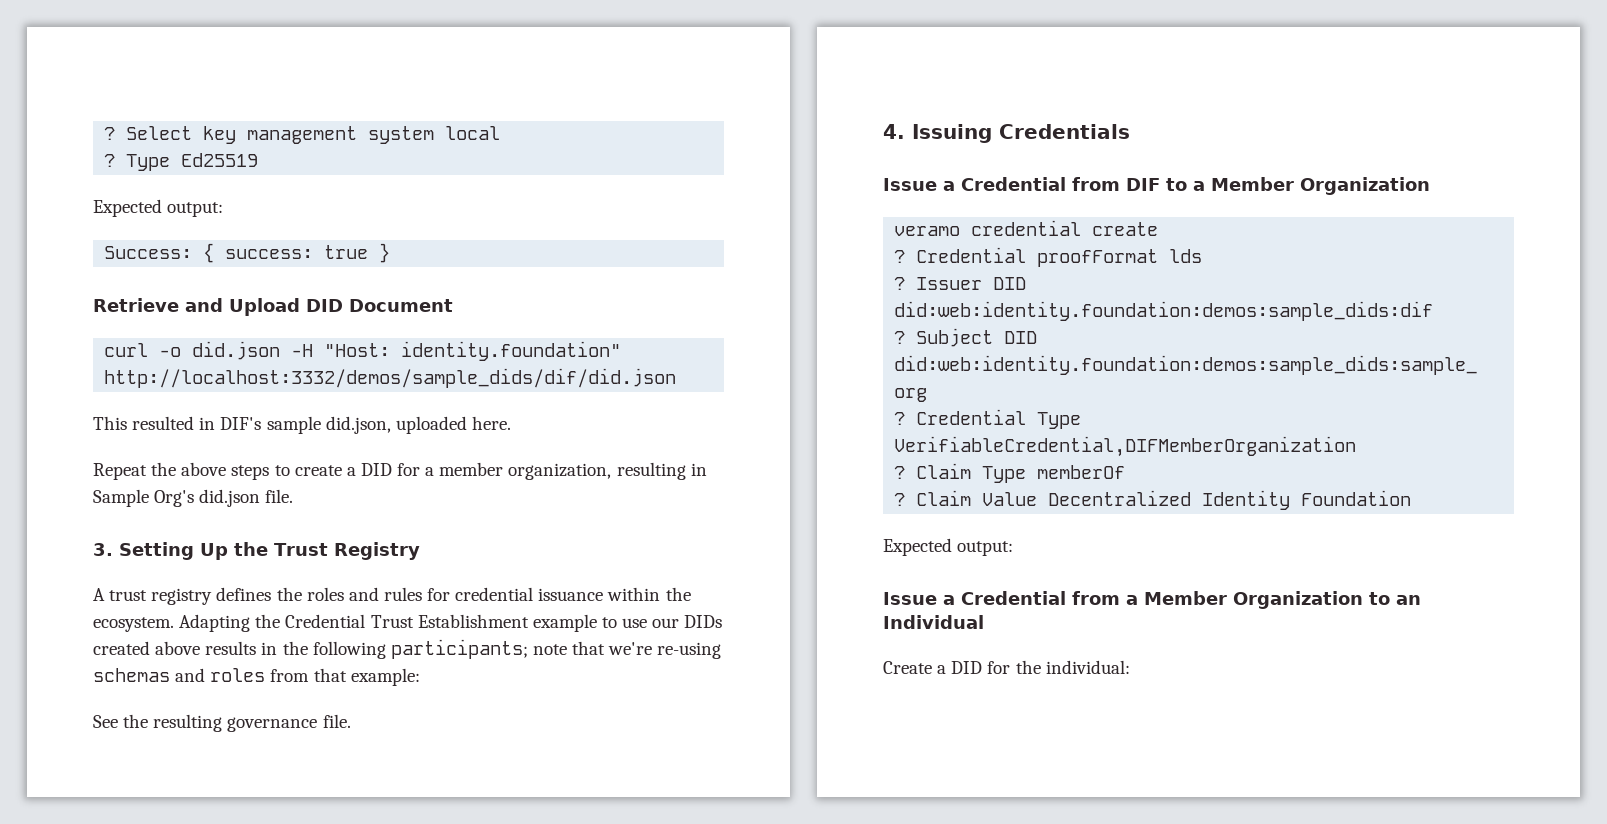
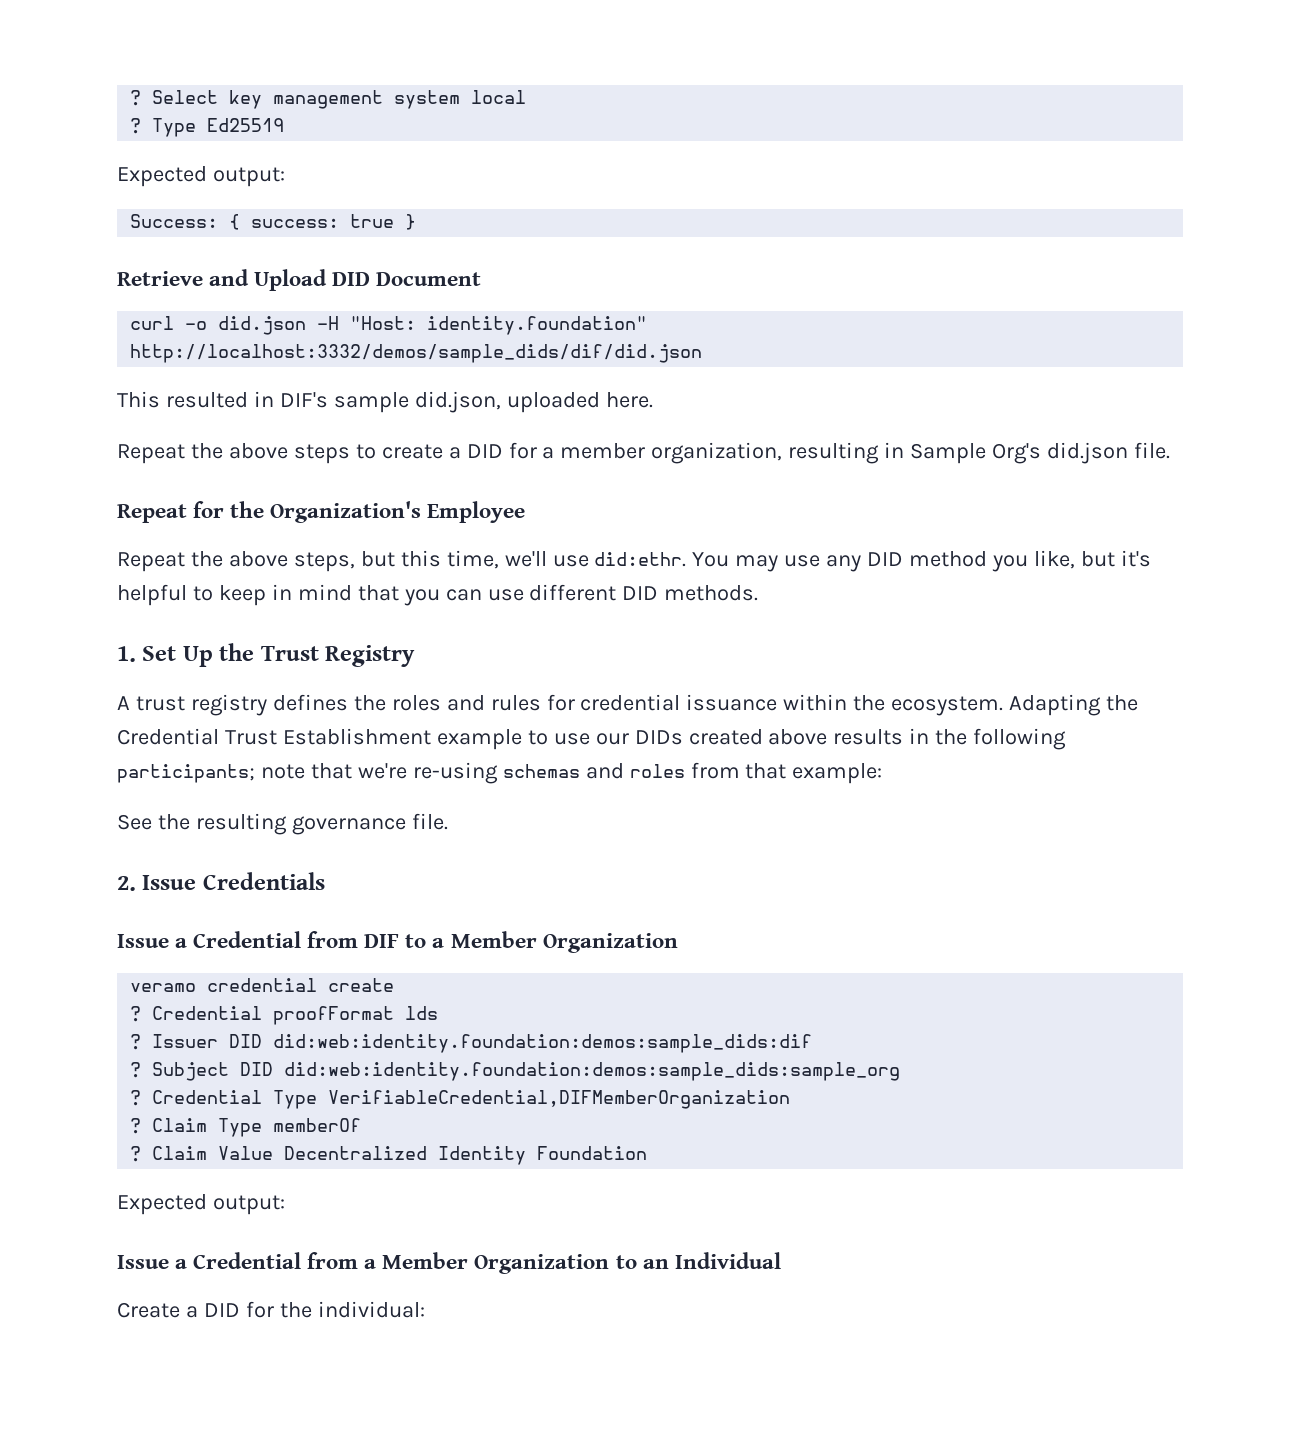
[93,542,194,560] 3. Setting -> [117,501,526,523] [117,550,1151,572] [117,584,759,606] [117,646,177,662] Repeat for the Organization's Employee // Repeat the above steps, but this time, we'll use did:ethr. You may use any DID method you like, but it's helpful to keep in mind that you can use different DID methods. // 1. Set
[883,124,992,143] 4. Issuing -> [117,875,197,891] 2. Issue

